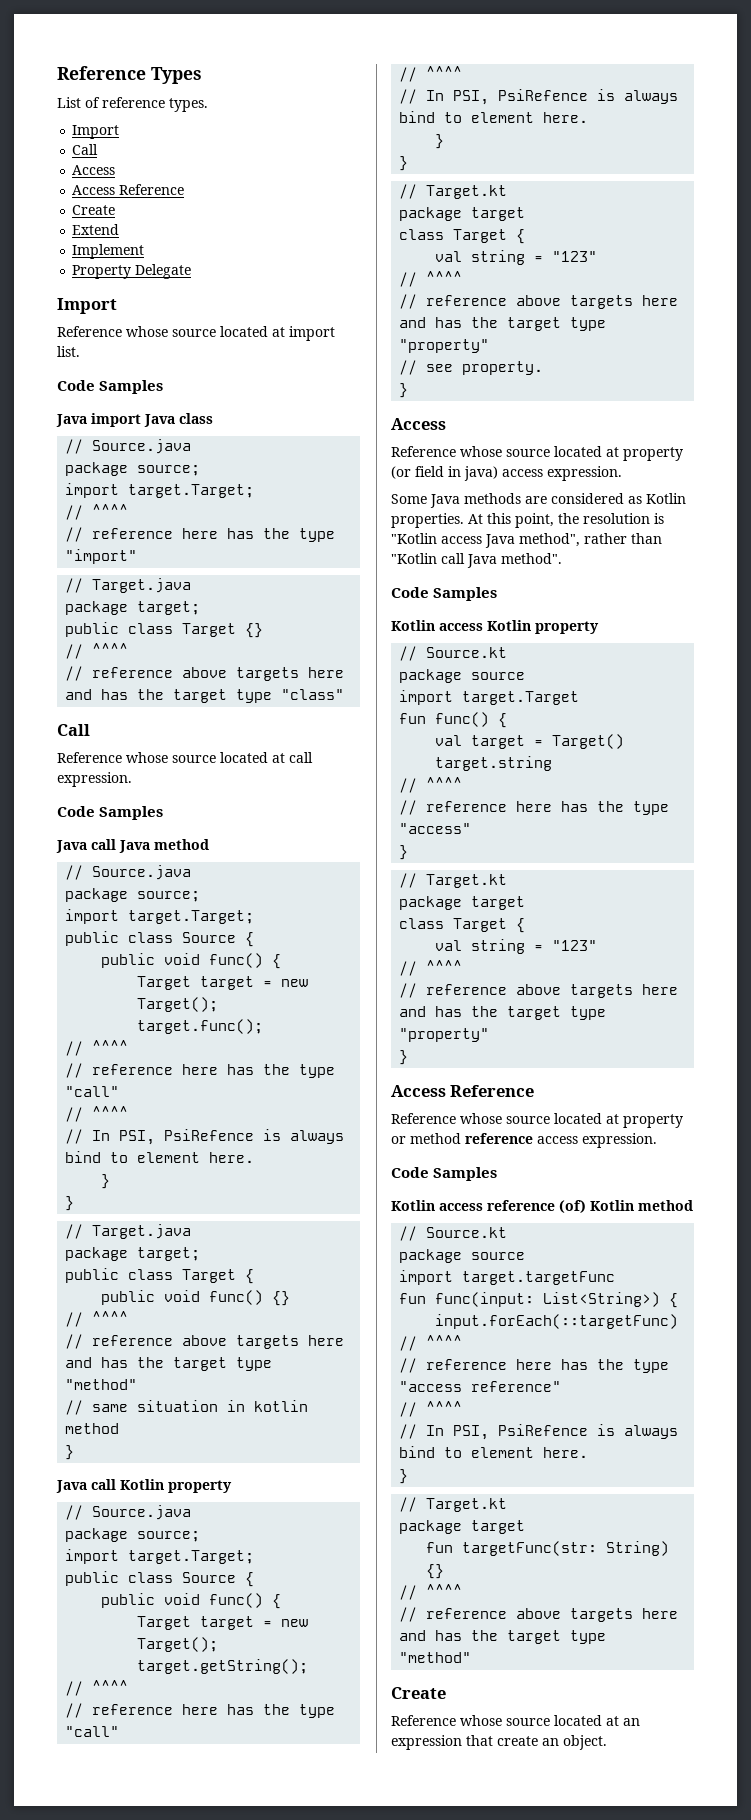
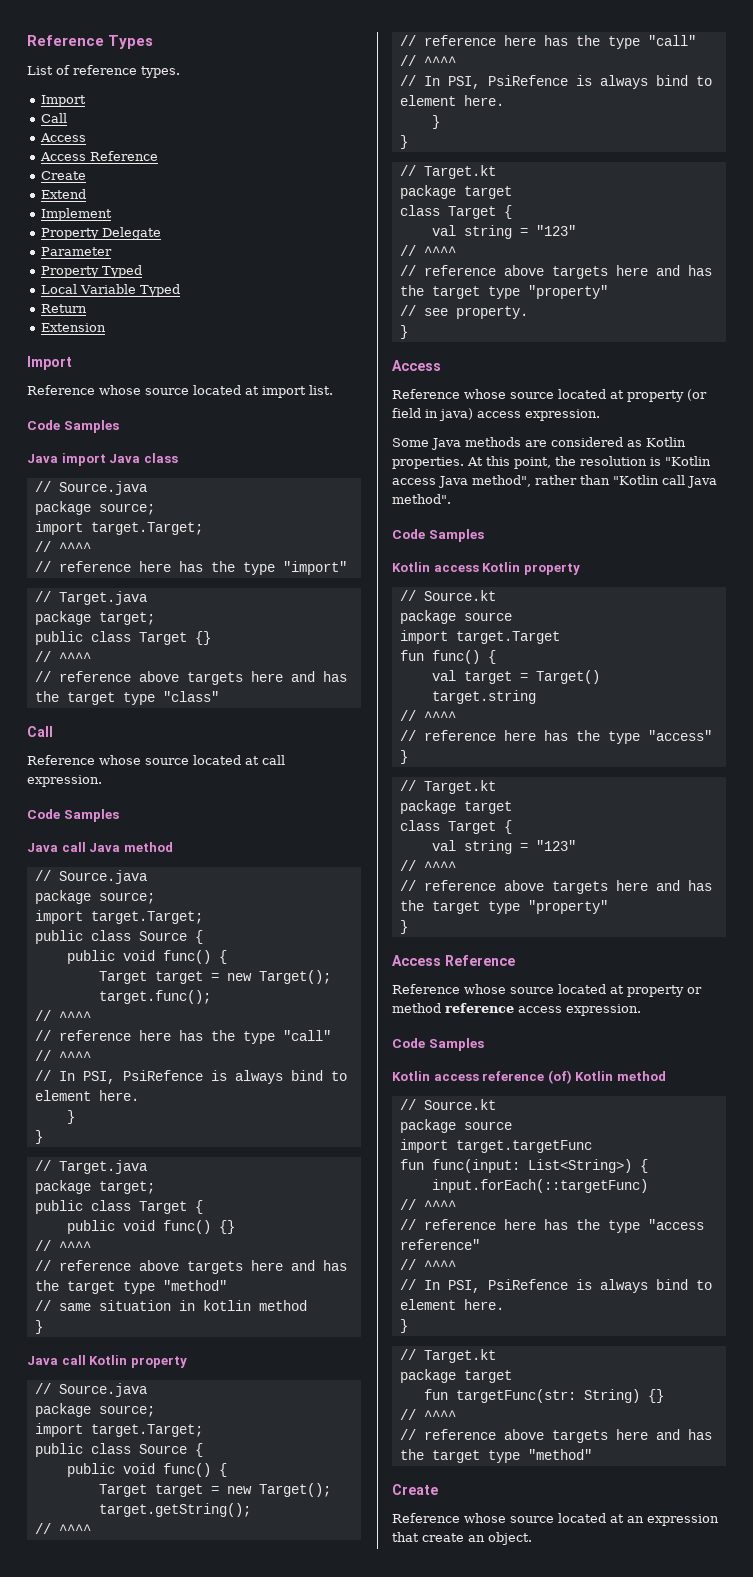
(192, 271) none -> [40,247,112,256] [40,265,142,278] [40,284,180,297] [40,304,87,313] [40,323,106,332] // Parameter // Property Typed // Local Variable Typed // Return // Extension

